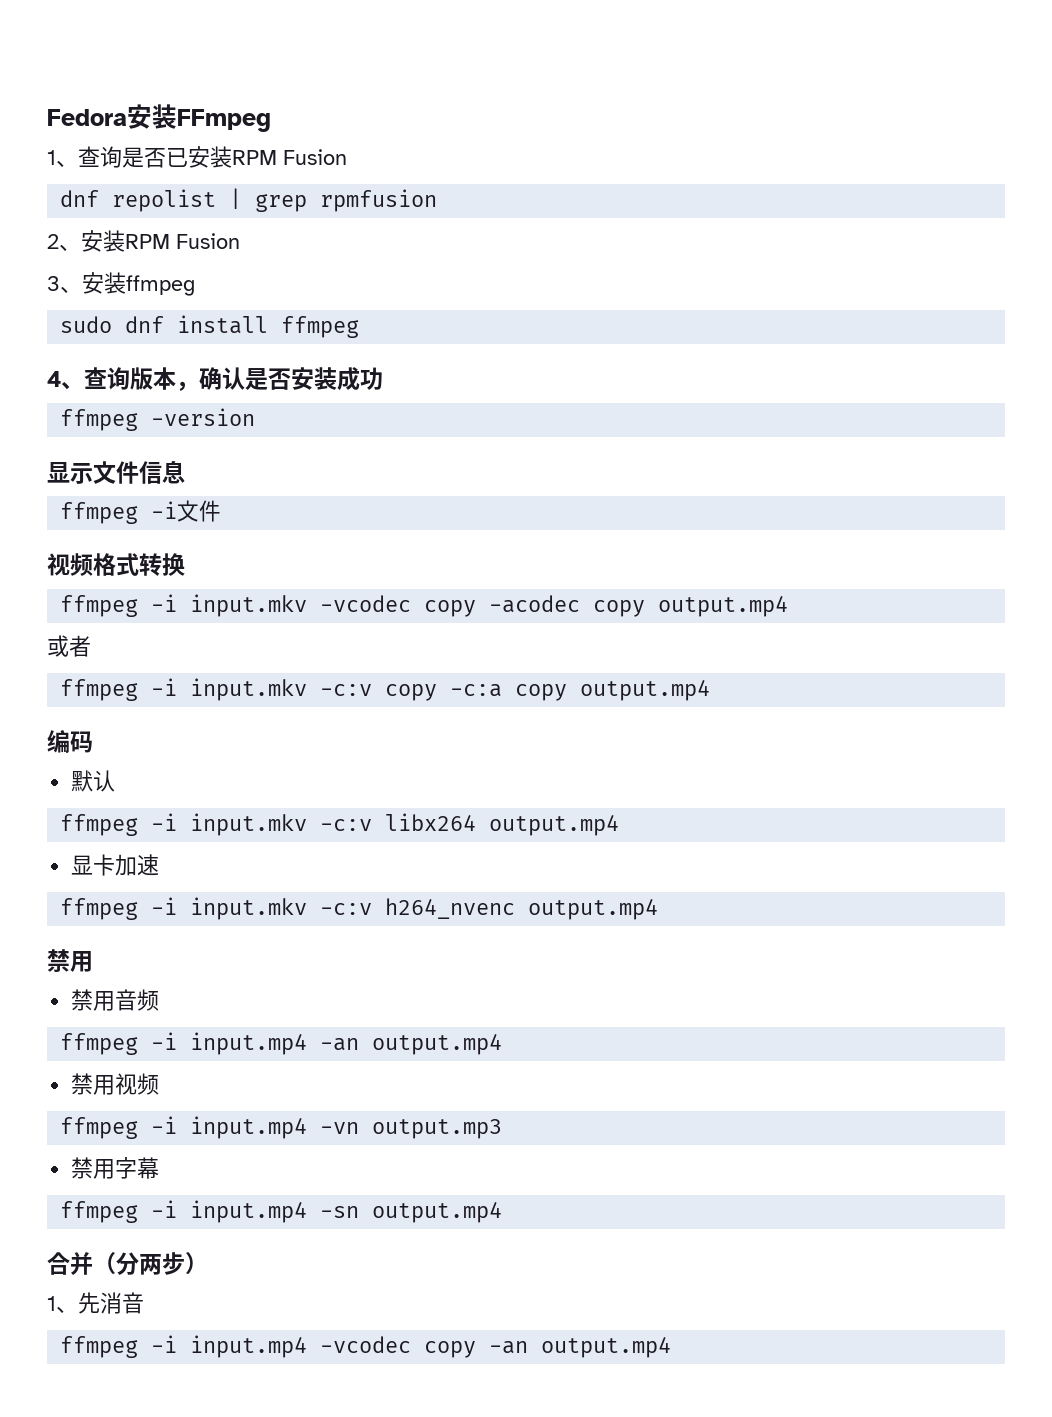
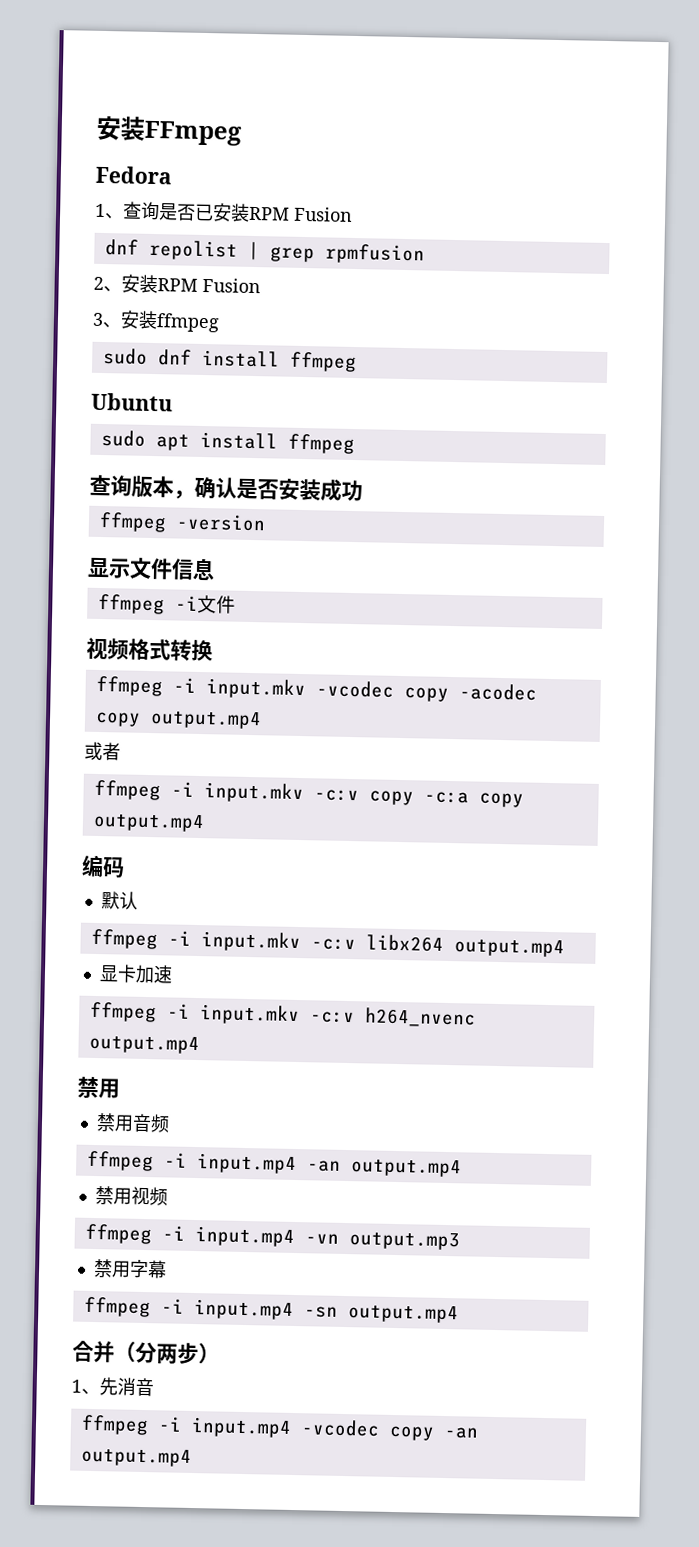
[47,109,127,126] Fedora -> (96, 128) none
(271, 120) none -> [95,165,173,185] // Fedora
[47,371,84,390] 4、 -> [91,392,173,412] [100,429,355,455] Ubuntu // sudo apt install ffmpeg //

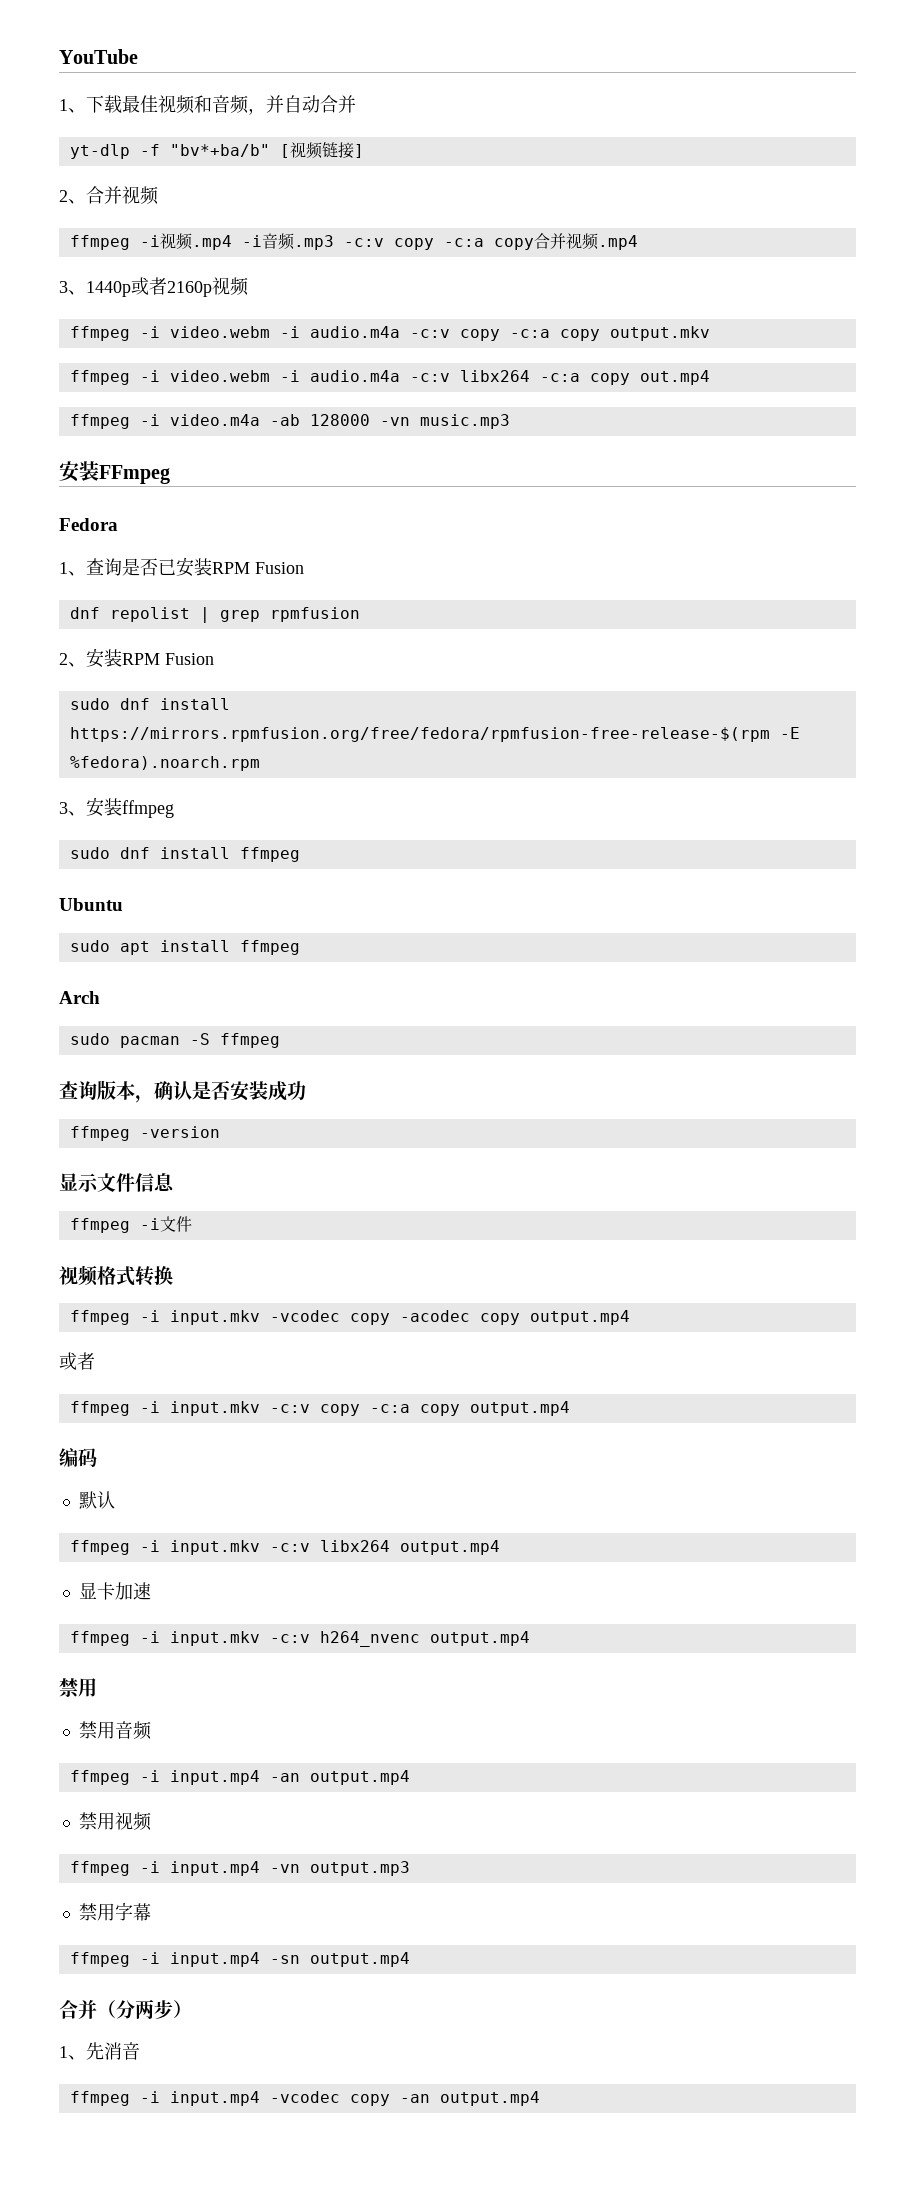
(96, 128) none -> [59,49,138,64] [59,95,356,115] [69,142,364,159] [59,186,159,205] [69,233,638,250] [59,277,249,297] [69,326,710,341] [69,370,710,385] [69,414,510,429] YouTube // 1、下载最佳视频和音频，并自动合并 // yt-dlp -f "bv*+ba/b" [视频链接] // 2、合并视频 // ffmpeg -i视频.mp4 -i音频.mp3 -c:v copy -c:a copy合并视频.mp4 // 3、1440p或者2160p视频 // ffmpeg -i video.webm -i audio.m4a -c:v copy -c:a copy output.mkv // ffmpeg -i video.webm -i audio.m4a -c:v libx264 -c:a copy out.mp4 // ffmpeg -i video.m4a -ab 128000 -vn music.mp3 //
(261, 285) none -> [69,698,230,710] [69,727,800,742] [69,756,260,771] // sudo dnf install https://mirrors.rpmfusion.org/free/fedora/rpmfusion-free-release-$(rpm -E %fedora).noarch.rpm
(355, 444) none -> [59,991,100,1004] [69,1033,280,1048] // Arch // sudo pacman -S ffmpeg

